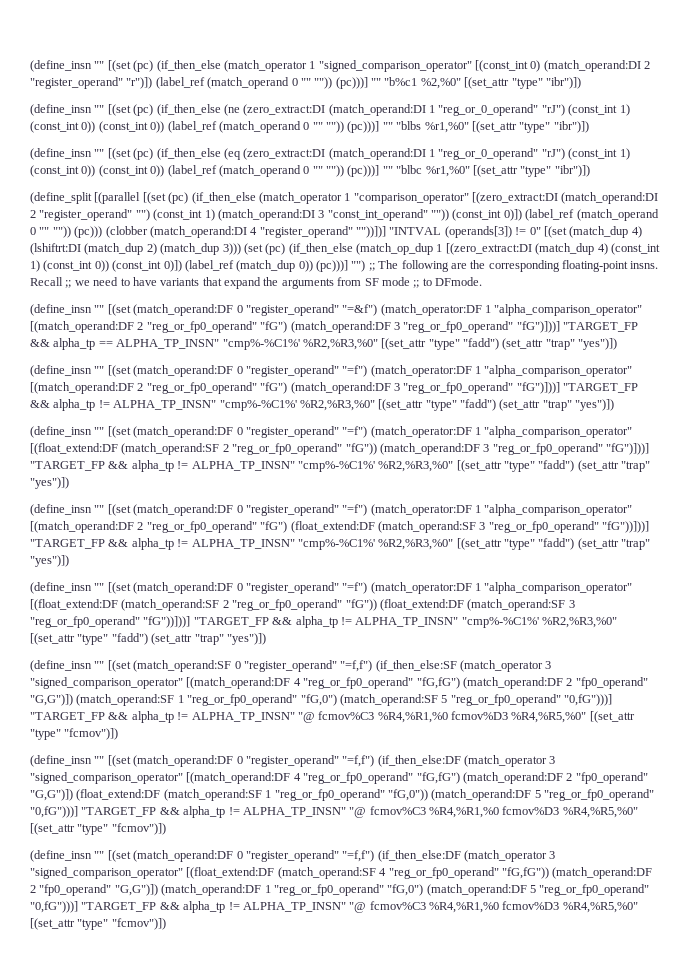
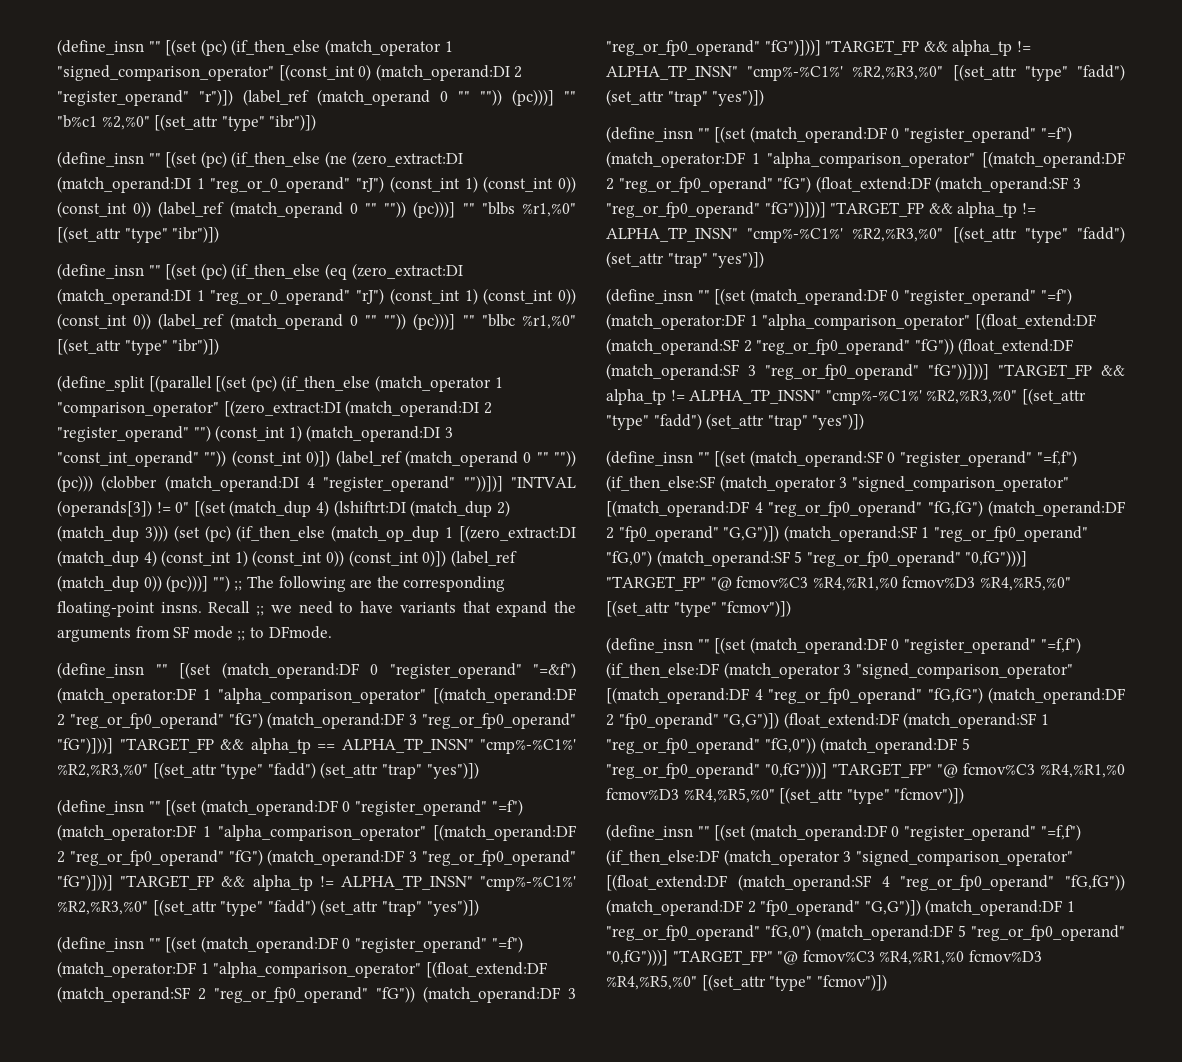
[30,711,295,723] "TARGET_FP && alpha_tp != ALPHA_TP_INSN" -> [606,576,706,591] "TARGET_FP"
[81,806,346,818] "TARGET_FP && alpha_tp != ALPHA_TP_INSN" -> [832,763,932,778] "TARGET_FP"
[81,901,346,913] "TARGET_FP && alpha_tp != ALPHA_TP_INSN" -> [672,950,773,965] "TARGET_FP"

